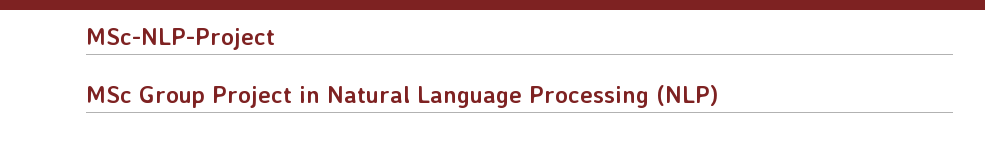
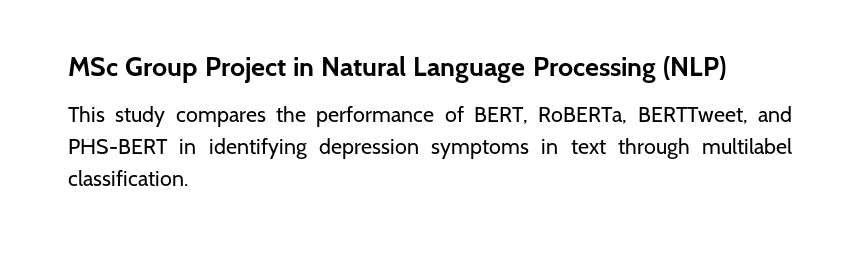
[86,28,275,50] MSc-NLP-Project // -> (68, 66) none
(719, 95) none -> [68,106,792,127] [68,138,792,159] [68,170,188,186] // This study compares the performance of BERT, RoBERTa, BERTTweet, and PHS-BERT in identifying depression symptoms in text through multilabel classification.

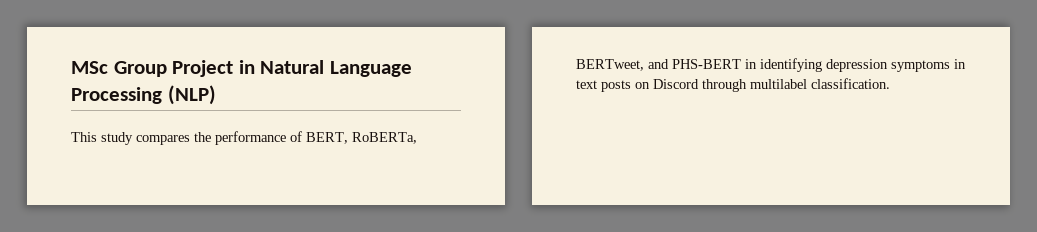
[637,107,748,124] BERTTweet, -> [576,59,644,71] BERTweet,
(606, 147) none -> [601,79,699,92] posts on Discord

